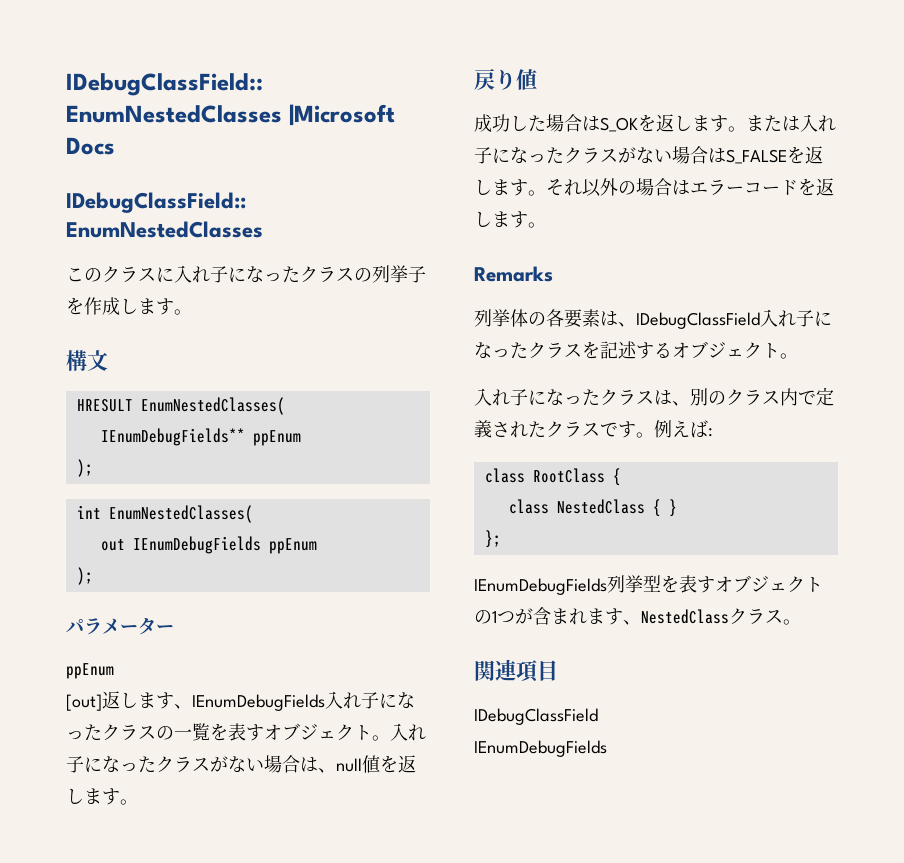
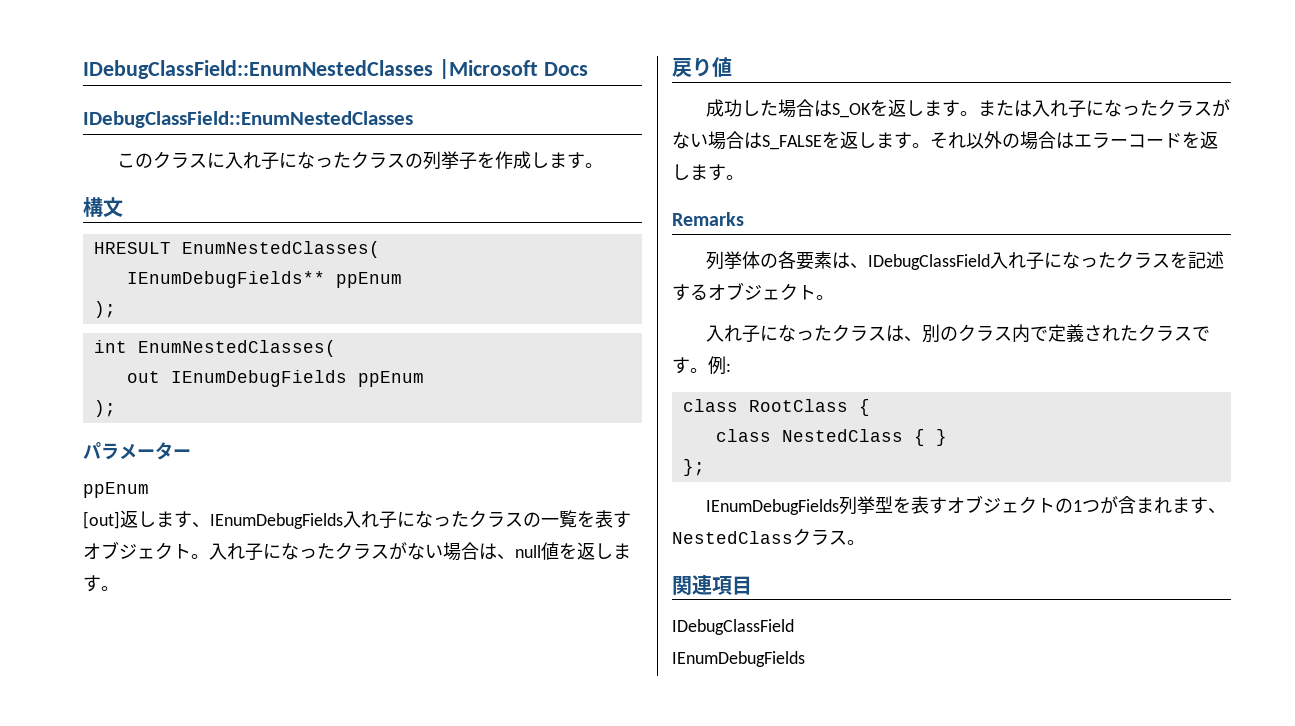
[672,420,708,438] えば -> (726, 365) none

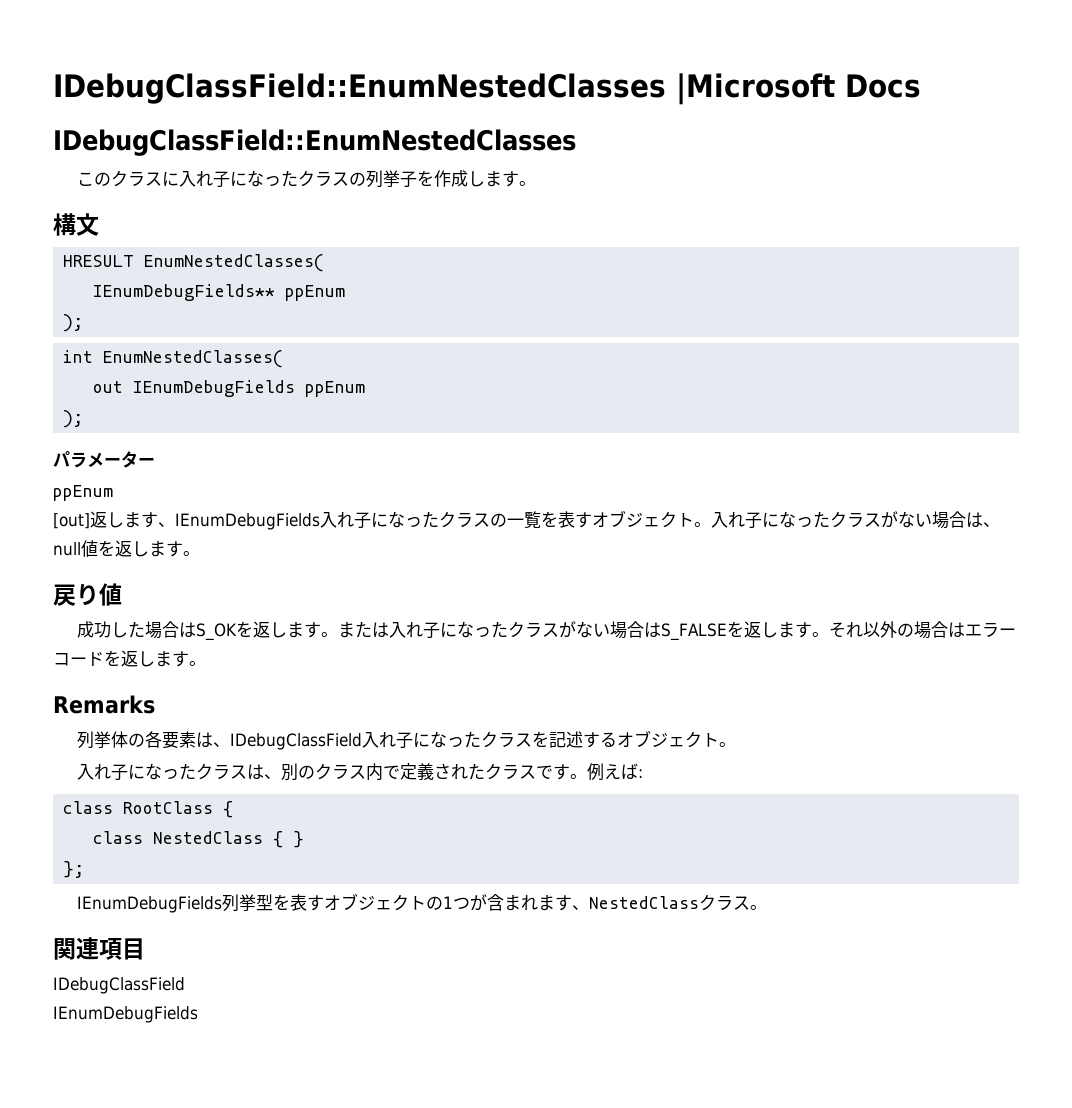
(726, 365) none -> [604,763,639,780] えば

